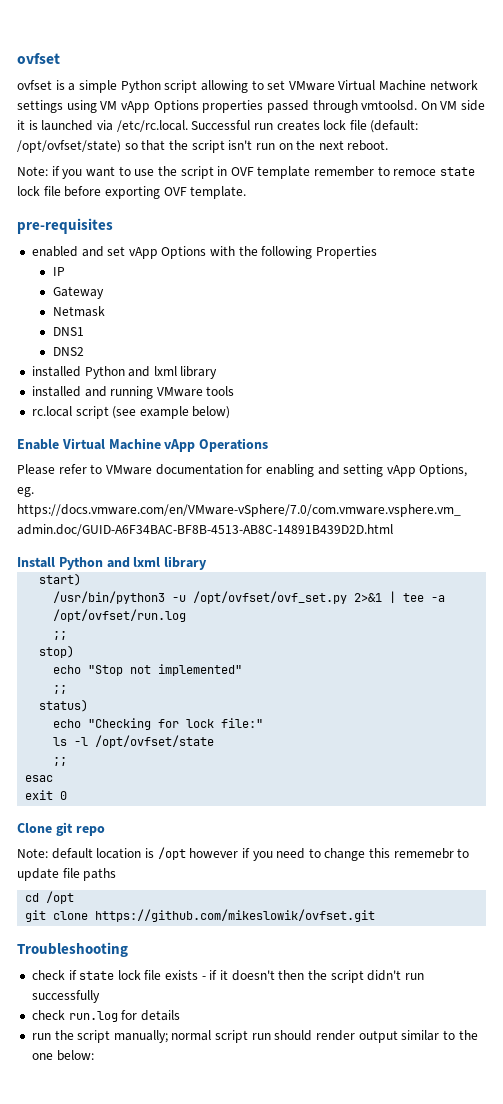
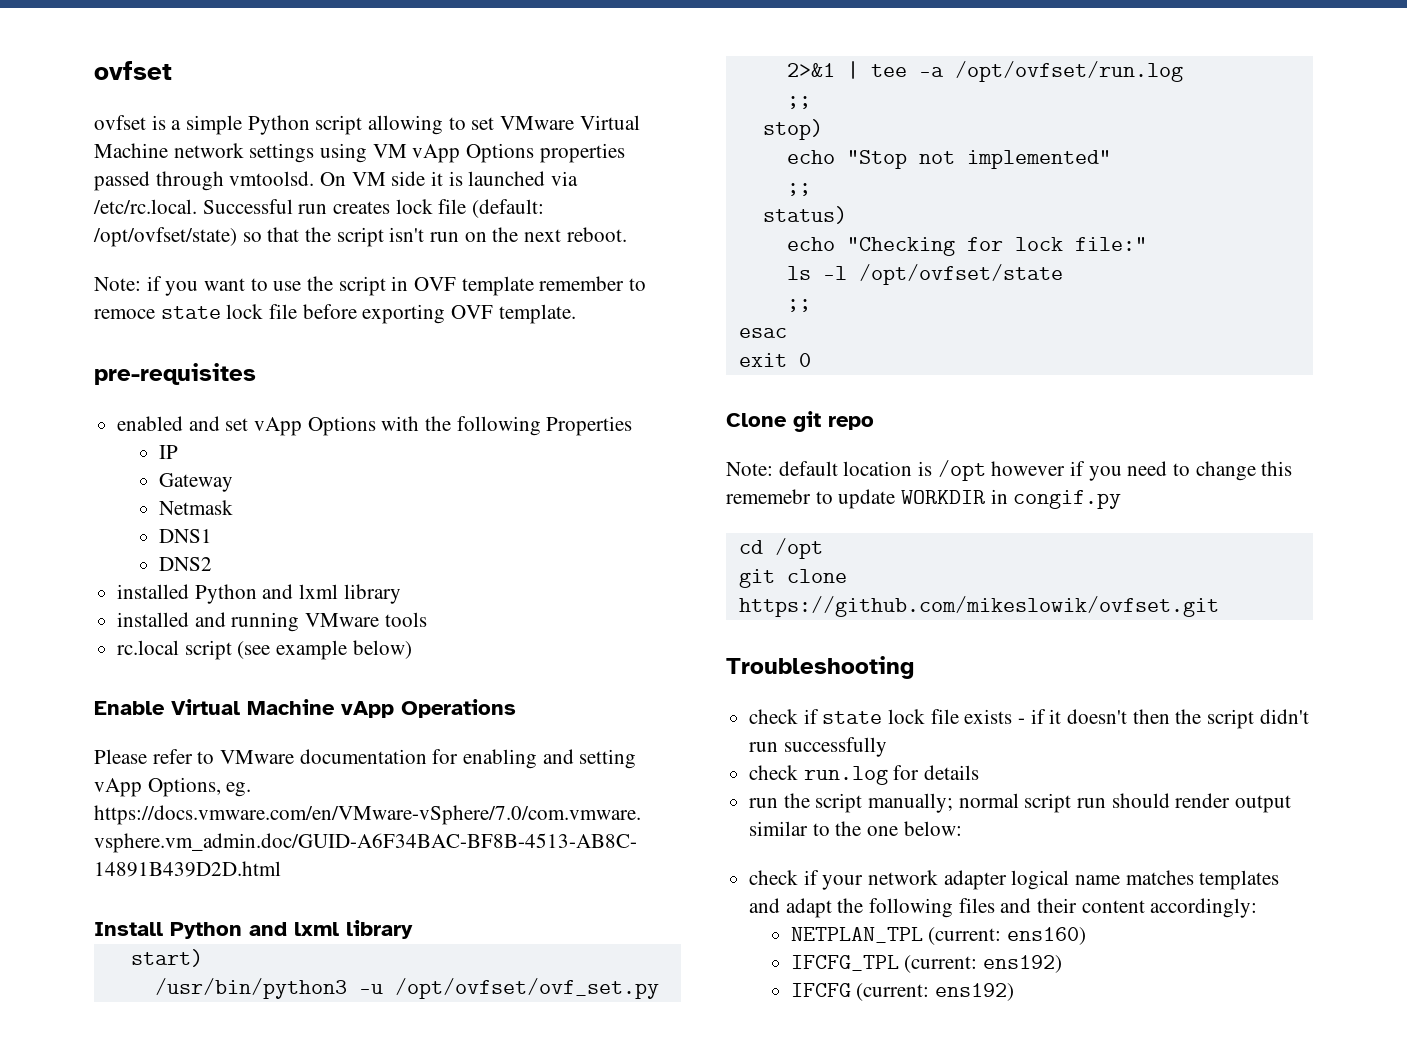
[62,868,117,881] file paths -> [901,489,1122,509] WORKDIR in congif.py
(94, 1055) none -> [749,870,1280,890] [749,898,1258,918] [790,927,1087,945] [790,955,1063,973] [790,983,1015,1001] // check if your network adapter logical name matches templates and adapt the following files and their content accordingly: // NETPLAN_TPL (current: ens160) // IFCFG_TPL (current: ens192) // IFCFG (current: ens192)

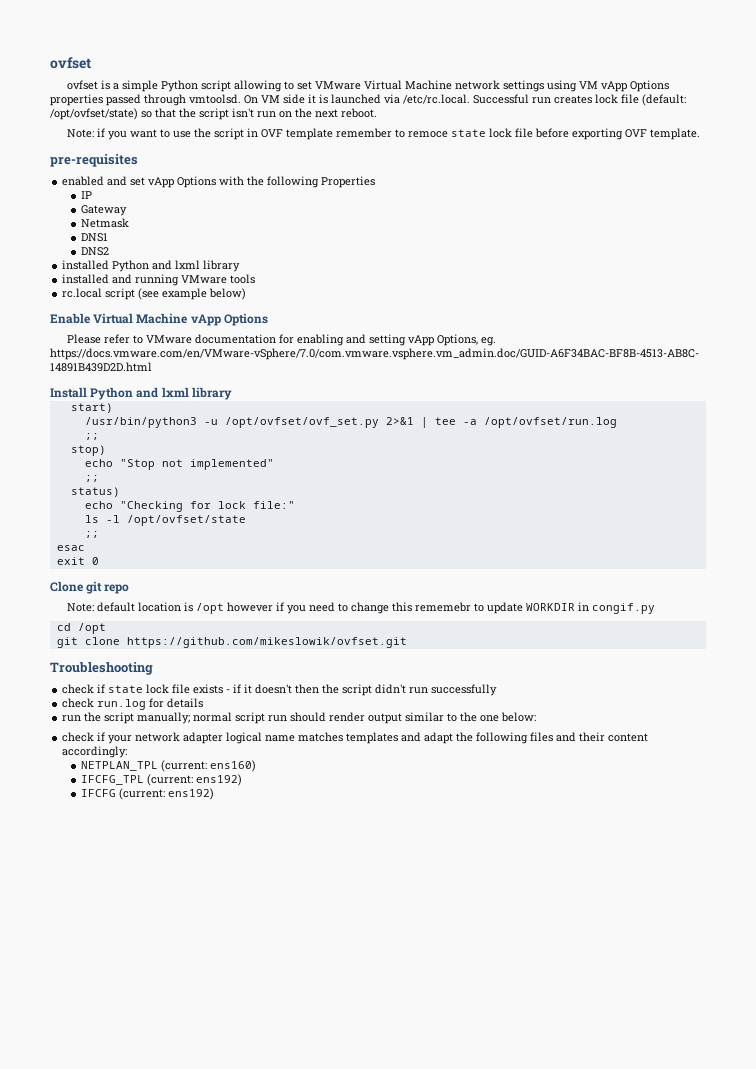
[401,699,516,718] Operations -> [223,313,268,326] Options

